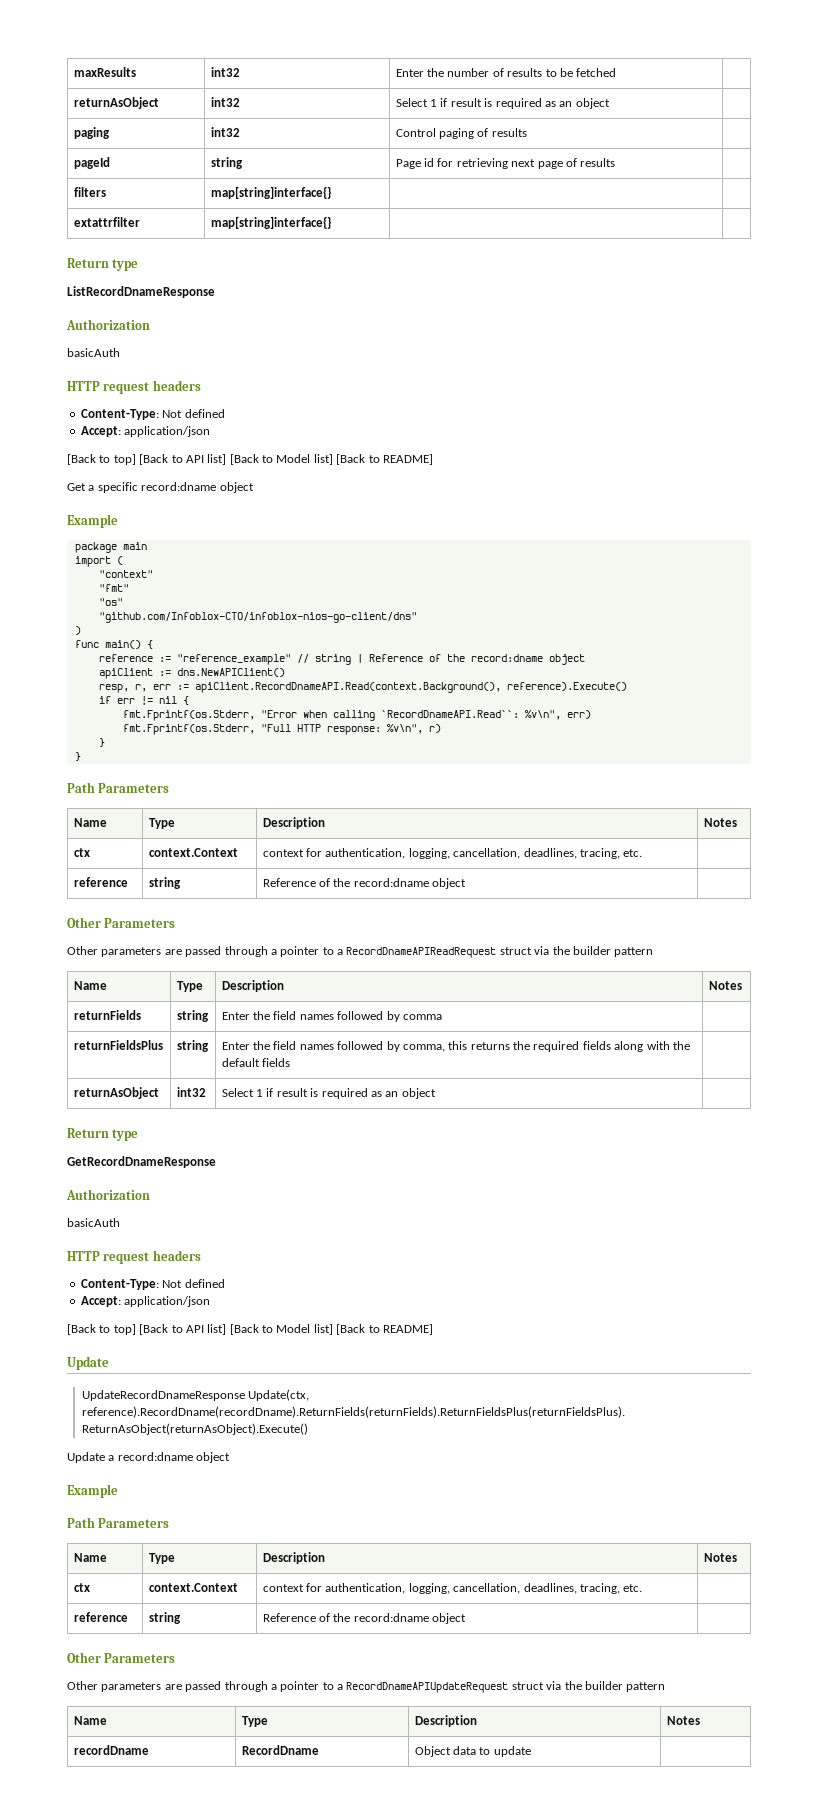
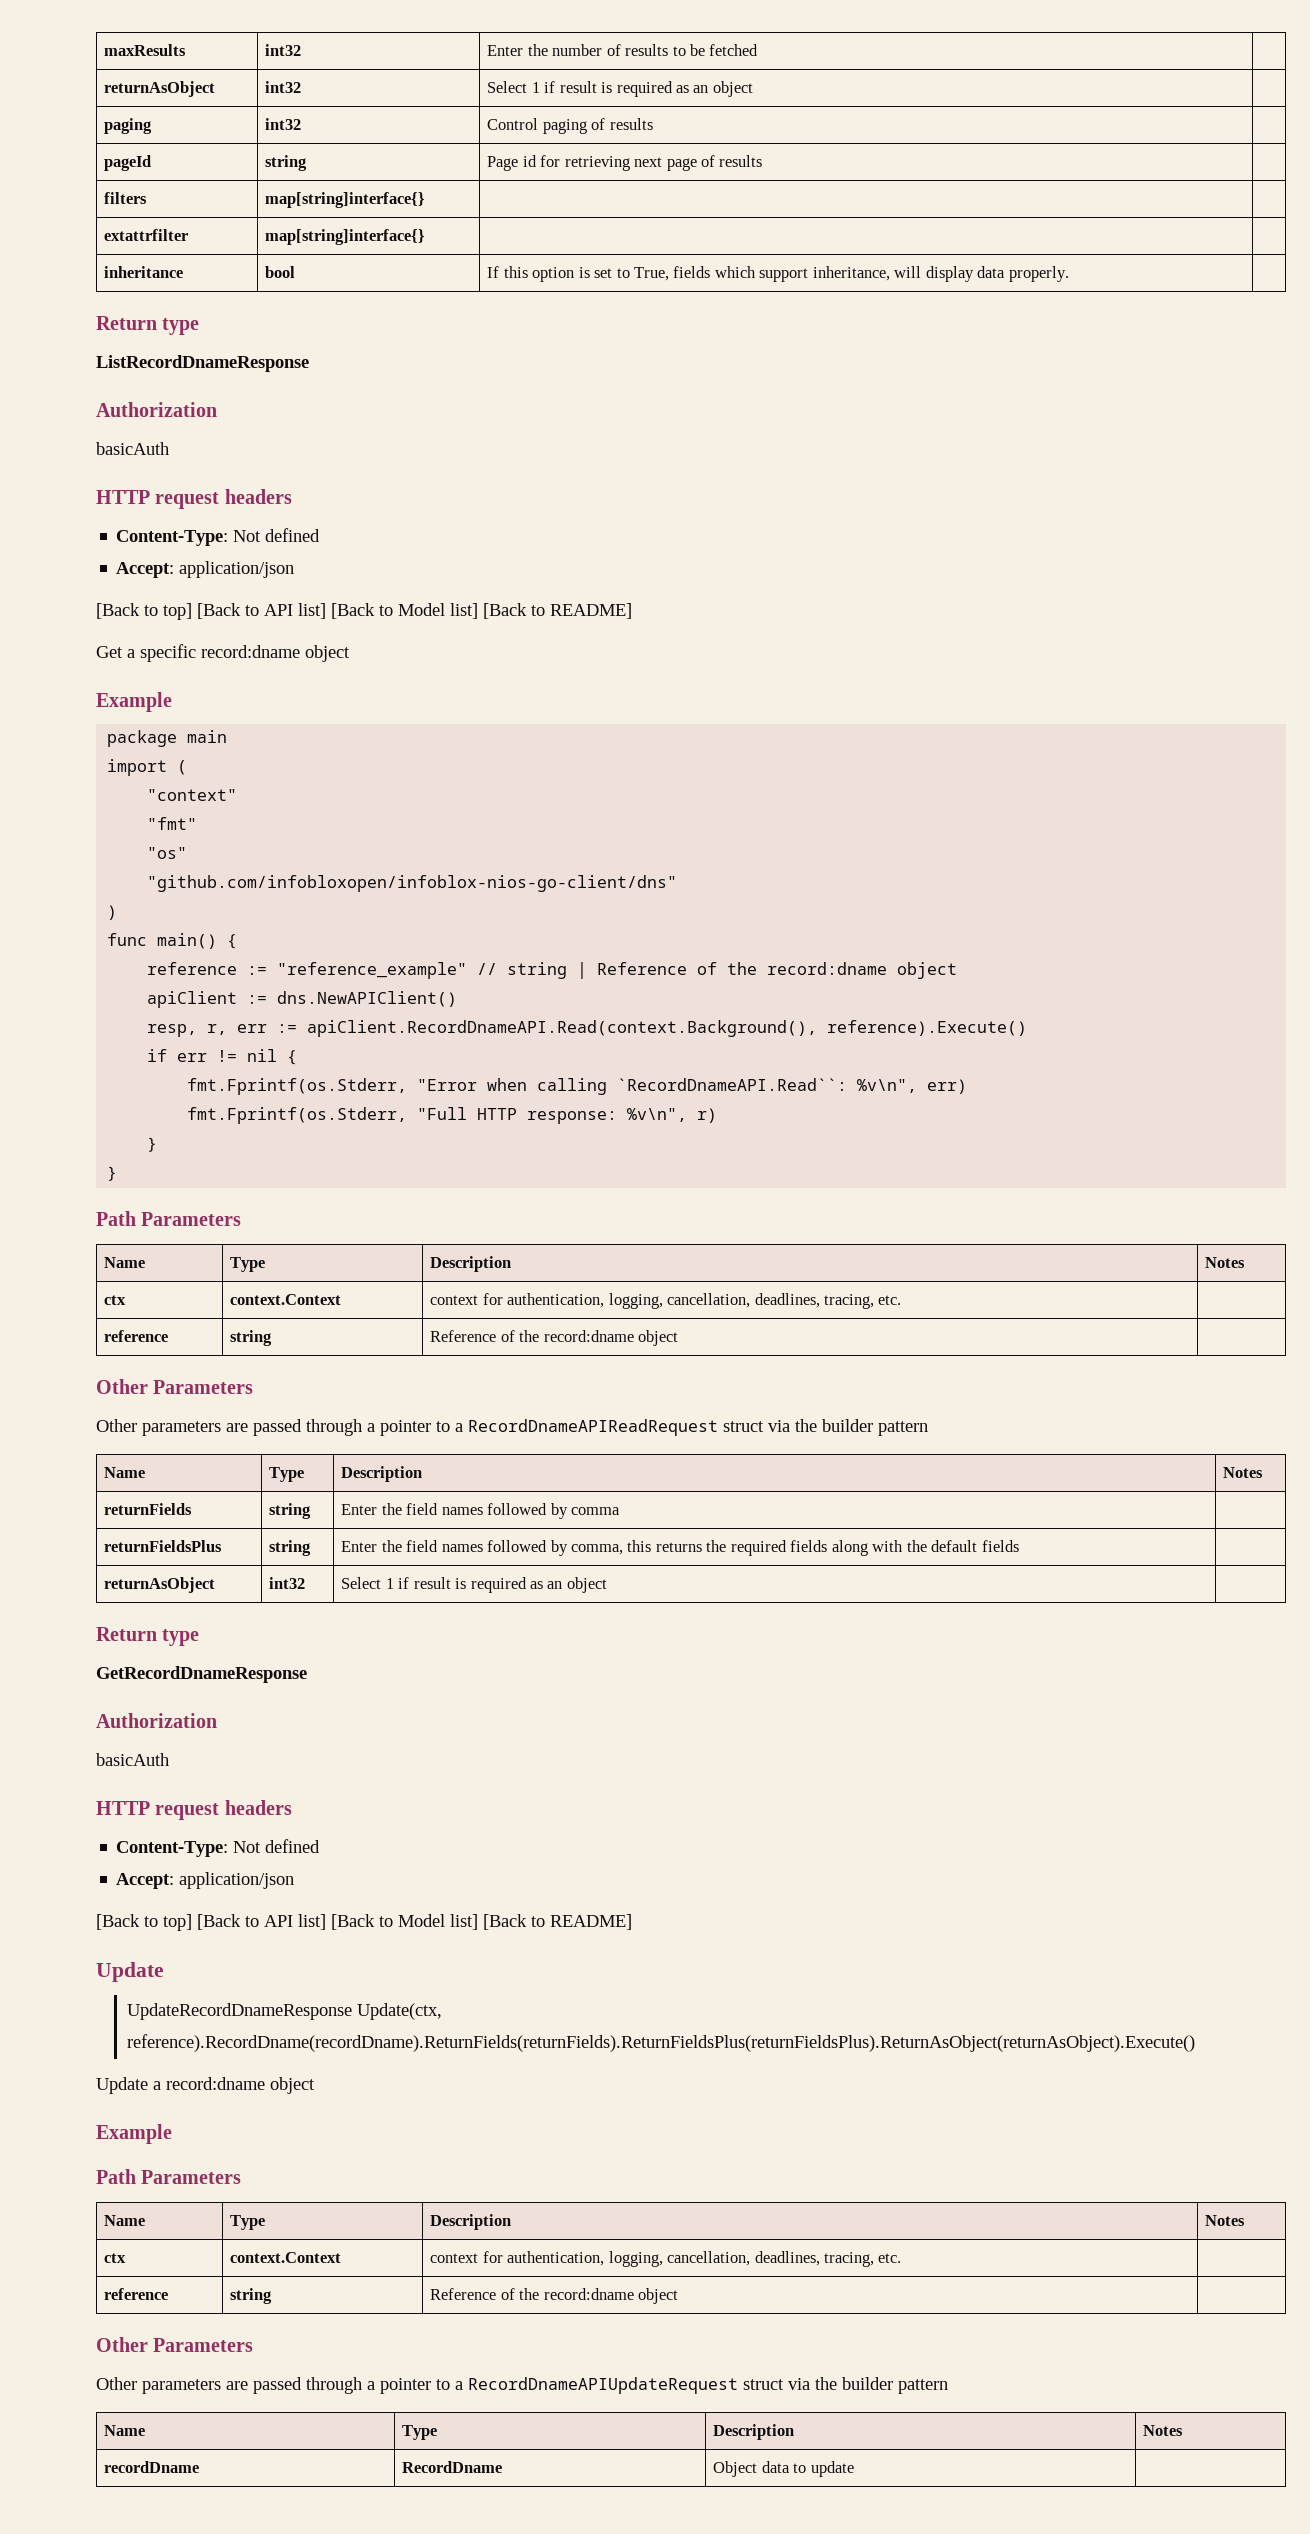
(331, 222) none -> [104,266,184,278] [265,266,296,278] [487,266,1069,282] // inheritance | bool | If this option is set to True, fields which support inheritance, will display data properly. |
[98,612,417,623] "github.com/Infoblox-CTO/infoblox-nios-go-client/dns" -> [147,875,678,892] "github.com/infobloxopen/infoblox-nios-go-client/dns"

